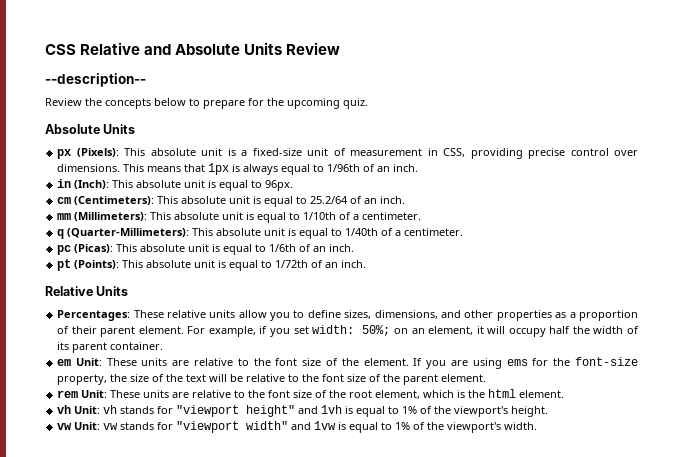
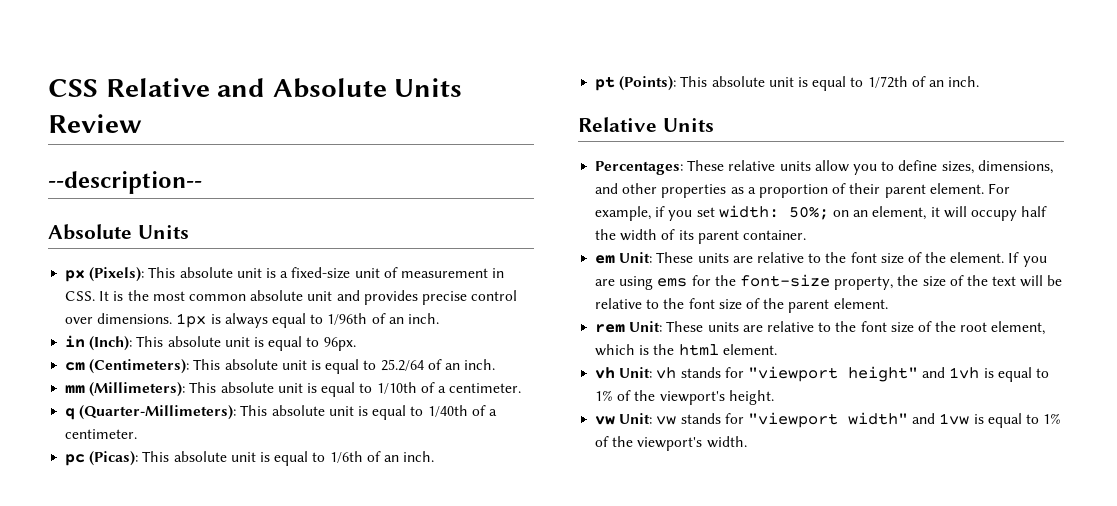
[45,98,368,109] // Review the concepts below to prepare for the upcoming quiz. -> (202, 182) none
[443,148,523,159] CSS, providing -> [65,290,418,305] CSS. It is the most common absolute unit and provides
[123,164,206,172] This means that -> (173, 318) none

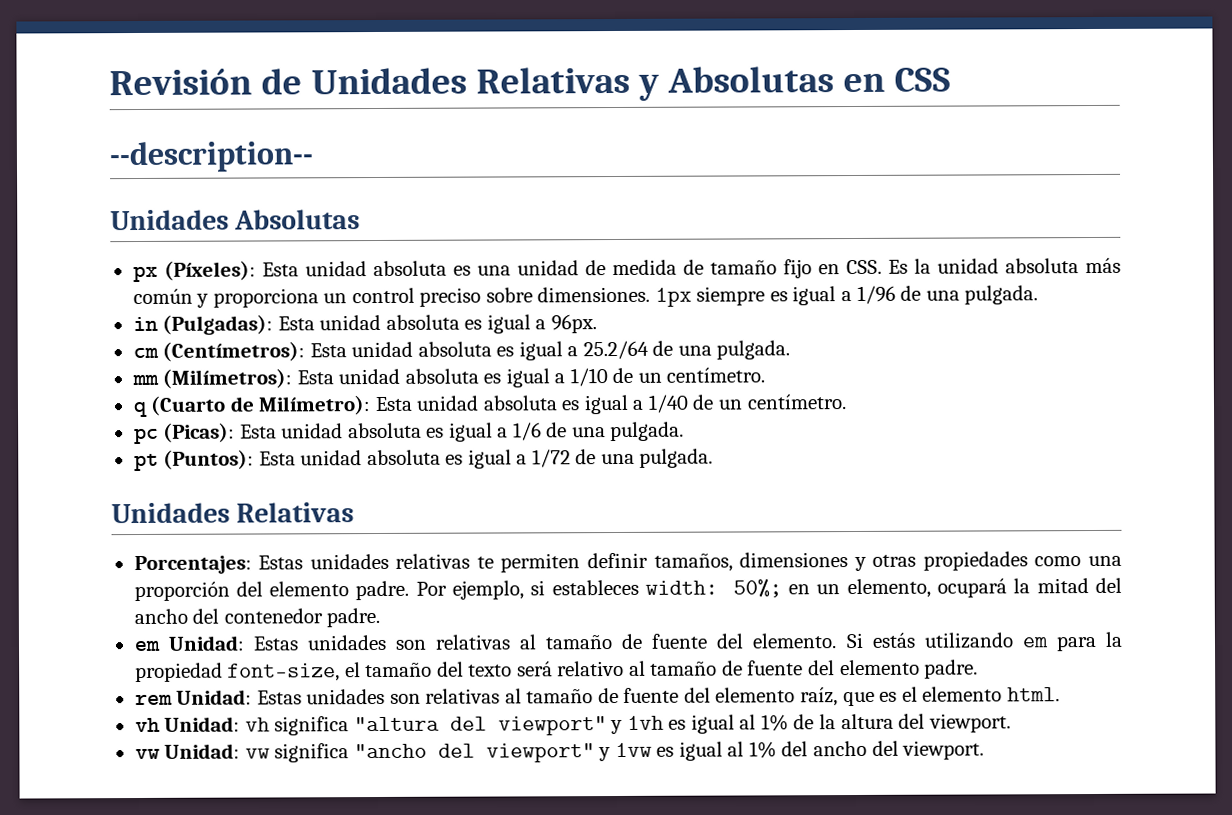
[48,78,463,98] [48,114,142,133] CSS Relative and Absolute Units Review -> [109,66,951,101] Revisión de Unidades Relativas y Absolutas en CSS
[48,224,189,240] Absolute Units -> [110,209,361,231] Unidades Absolutas
[89,267,505,282] [65,290,518,305] [65,313,439,328] [65,335,356,351] [65,359,496,374] [65,382,522,397] [65,405,497,420] [65,429,138,439] [65,451,435,466] [595,76,980,91] [578,117,714,132] [595,160,1053,175] [595,183,1010,198] [595,205,1048,221] [595,229,806,244] [595,252,1047,267] [595,274,1063,290] [595,298,888,313] [595,321,1046,335] [595,344,777,356] [595,366,1049,382] [595,390,774,405] [595,412,1062,428] [595,436,747,451] (Pixels): This absolute unit is a fixed-size unit of measurement in CSS. It is the most common absolute unit and provides precise control over dimensions. 1px is always equal to 1/96th of an inch. // in (Inch): This absolute unit is equal to 96px. // cm (Centimeters): This absolute unit is equal to 25.2/64 of an inch. // mm (Millimeters): This absolute unit is equal to 1/10th of a centimeter. // q (Quarter-Millimeters): This absolute unit is equal to 1/40th of a centimeter. // pc (Picas): This absolute unit is equal to 1/6th of an inch. // pt (Points): This absolute unit is equal to 1/72th of an inch. // Relative Units // Percentages: These relative units allow you to define sizes, dimensions, and other properties as a proportion of their parent element. For example, if you set width: 50%; on an element, it will occupy half the width of its parent container. // em Unit: These units are relative to the font size of the element. If you are using ems for the font-size property, the size of the text will be relative to the font size of the parent element. // rem Unit: These units are relative to the font size of the root element, which is the html element. // vh Unit: vh stands for "viewport height" and 1vh is equal to 1% of the viewport's height. // vw Unit: vw stands for "viewport width" and 1vw is equal to 1% of the viewport's width. -> [163,257,1121,281] [132,285,1039,308] [132,314,597,335] [132,340,791,362] [131,367,766,389] [132,394,847,418] [133,421,685,445] [133,448,714,472] [111,502,355,524] [133,551,1122,575] [133,577,1123,602] [133,607,381,628] [133,631,1124,652] [134,659,979,683] [134,686,1060,707] [134,713,1011,736] [134,740,985,763] (Píxeles): Esta unidad absoluta es una unidad de medida de tamaño fijo en CSS. Es la unidad absoluta más común y proporciona un control preciso sobre dimensiones. 1px siempre es igual a 1/96 de una pulgada. // in (Pulgadas): Esta unidad absoluta es igual a 96px. // cm (Centímetros): Esta unidad absoluta es igual a 25.2/64 de una pulgada. // mm (Milímetros): Esta unidad absoluta es igual a 1/10 de un centímetro. // q (Cuarto de Milímetro): Esta unidad absoluta es igual a 1/40 de un centímetro. // pc (Picas): Esta unidad absoluta es igual a 1/6 de una pulgada. // pt (Puntos): Esta unidad absoluta es igual a 1/72 de una pulgada. // Unidades Relativas // Porcentajes: Estas unidades relativas te permiten definir tamaños, dimensiones y otras propiedades como una proporción del elemento padre. Por ejemplo, si estableces width: 50%; en un elemento, ocupará la mitad del ancho del contenedor padre. // em Unidad: Estas unidades son relativas al tamaño de fuente del elemento. Si estás utilizando em para la propiedad font-size, el tamaño del texto será relativo al tamaño de fuente del elemento padre. // rem Unidad: Estas unidades son relativas al tamaño de fuente del elemento raíz, que es el elemento html. // vh Unidad: vh significa "altura del viewport" y 1vh es igual al 1% de la altura del viewport. // vw Unidad: vw significa "ancho del viewport" y 1vw es igual al 1% del ancho del viewport.

